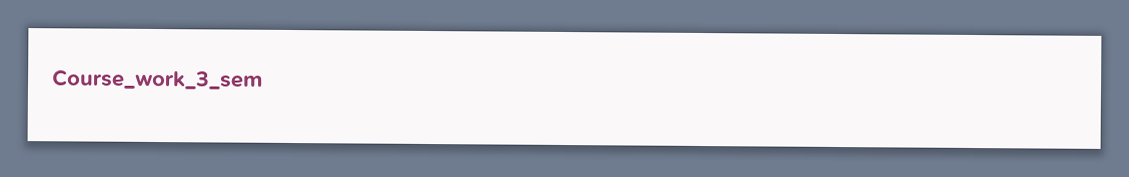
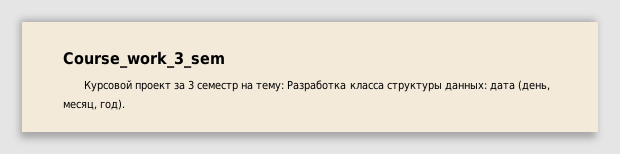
(263, 79) none -> [83,80,550,92] [63,99,125,110] // Курсовой проект за 3 семестр на тему: Разработка класса структуры данных: дата (день, месяц, год).

